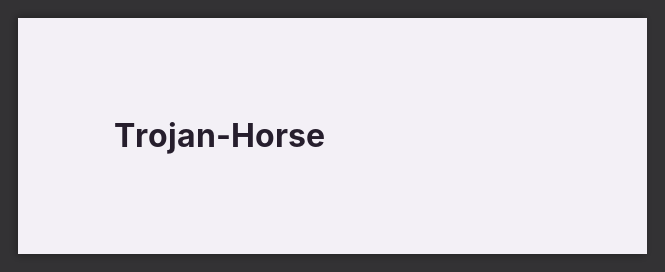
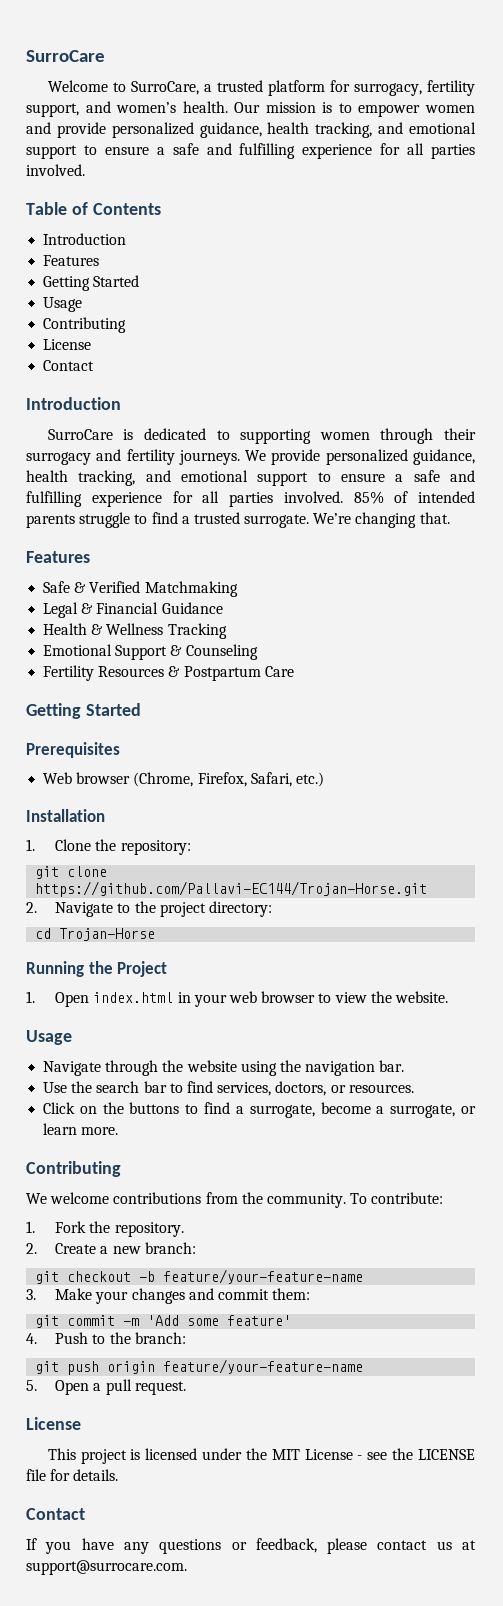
[114,122,325,154] Trojan-Horse -> [26,50,105,62] [47,80,475,96] [26,101,475,117] [26,122,476,138] [26,143,475,159] [26,164,85,176] [26,202,161,215] [43,233,127,245] [43,255,100,266] [43,275,140,291] [43,297,83,312] [43,317,127,333] [43,339,92,350] [43,360,95,371] [26,397,121,410] [47,428,476,444] [26,449,475,465] [26,470,475,486] [26,491,475,507] [26,512,450,528] [26,551,90,563] [43,581,238,597] [43,602,223,618] [43,623,227,639] [43,644,258,660] [43,665,294,681] [26,703,141,719] [26,742,120,758] [43,772,324,787] [26,809,105,822] [26,839,191,855] [35,866,108,879] [35,881,428,897] [26,901,272,917] [35,928,156,941] [26,961,168,977] [26,991,448,1007] [26,1030,72,1045] [43,1060,405,1076] [43,1081,414,1096] [43,1102,476,1118] [43,1123,119,1135] [26,1161,121,1177] [26,1192,444,1208] [26,1221,184,1237] [26,1242,196,1254] [35,1269,364,1284] [26,1288,311,1304] [35,1315,292,1328] [26,1332,186,1344] [35,1359,364,1375] [26,1379,186,1395] [26,1417,81,1430] [47,1448,476,1464] [26,1469,119,1481] [26,1508,85,1520] [26,1538,477,1554] [26,1560,187,1575] SurroCare // Welcome to SurroCare, a trusted platform for surrogacy, fertility support, and women’s health. Our mission is to empower women and provide personalized guidance, health tracking, and emotional support to ensure a safe and fulfilling experience for all parties involved. // Table of Contents // Introduction // Features // Getting Started // Usage // Contributing // License // Contact // Introduction // SurroCare is dedicated to supporting women through their surrogacy and fertility journeys. We provide personalized guidance, health tracking, and emotional support to ensure a safe and fulfilling experience for all parties involved. 85% of intended parents struggle to find a trusted surrogate. We’re changing that. // Features // Safe & Verified Matchmaking // Legal & Financial Guidance // Health & Wellness Tracking // Emotional Support & Counseling // Fertility Resources & Postpartum Care // Getting Started // Prerequisites // Web browser (Chrome, Firefox, Safari, etc.) // Installation // 1. Clone the repository: // git clone https://github.com/Pallavi-EC144/Trojan-Horse.git // 2. Navigate to the project directory: // cd Trojan-Horse // Running the Project // 1. Open index.html in your web browser to view the website. // Usage // Navigate through the website using the navigation bar. // Use the search bar to find services, doctors, or resources. // Click on the buttons to find a surrogate, become a surrogate, or learn more. // Contributing // We welcome contributions from the community. To contribute: // 1. Fork the repository. // 2. Create a new branch: // git checkout -b feature/your-feature-name // 3. Make your changes and commit them: // git commit -m 'Add some feature' // 4. Push to the branch: // git push origin feature/your-feature-name // 5. Open a pull request. // License // This project is licensed under the MIT License - see the LICENSE file for details. // Contact // If you have any questions or feedback, please contact us at support@surrocare.com.

